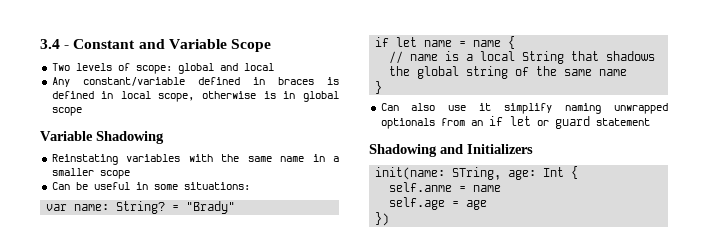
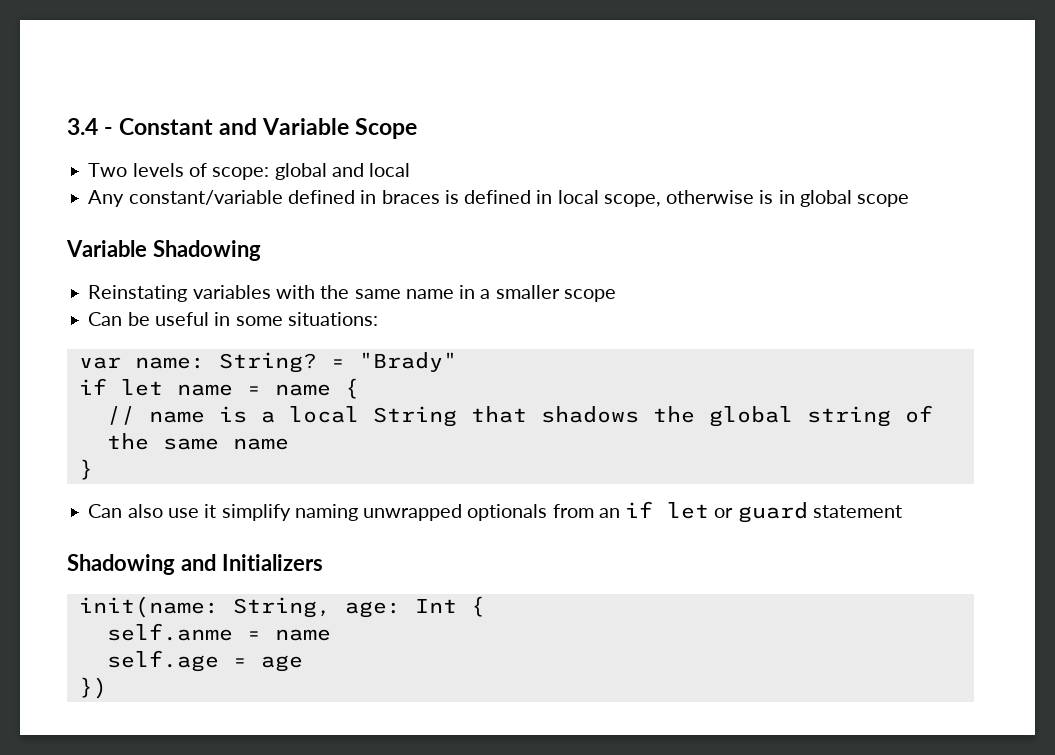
[452,167,502,180] STring, -> [232,597,331,618] String,

